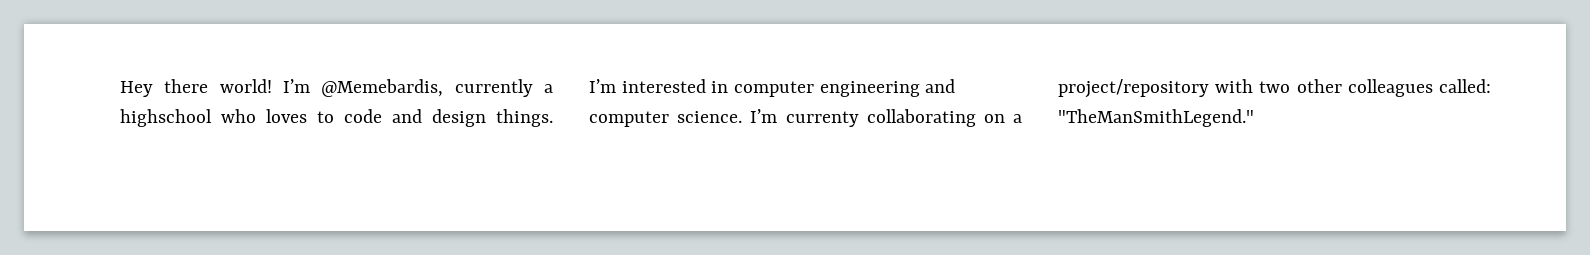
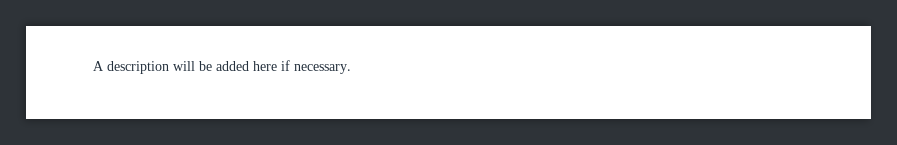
[120,79,553,97] [120,109,553,127] [589,79,956,97] [589,109,1022,127] [1058,79,1491,98] [1058,109,1254,127] Hey there world! I’m @Memebardis, currently a highschool who loves to code and design things. I’m interested in computer engineering and computer science. I’m currenty collaborating on a project/repository with two other colleagues called: "TheManSmithLegend." -> [93,60,351,74] A description will be added here if necessary.

